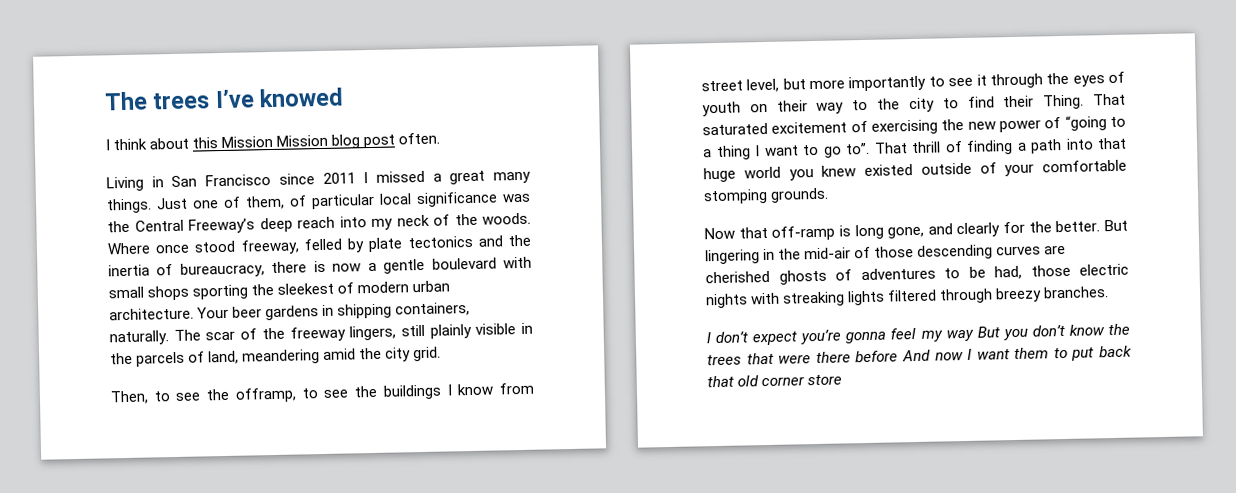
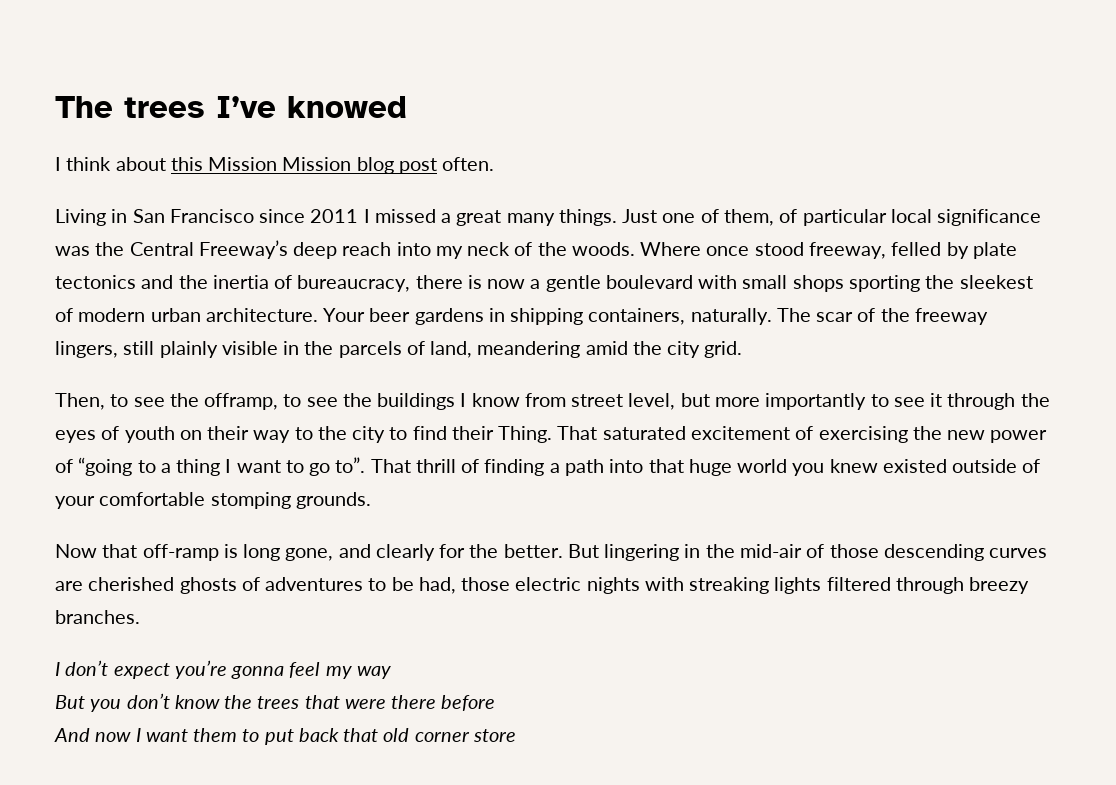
(974, 335) none -> (391, 672) //
(899, 356) none -> (496, 703) //

